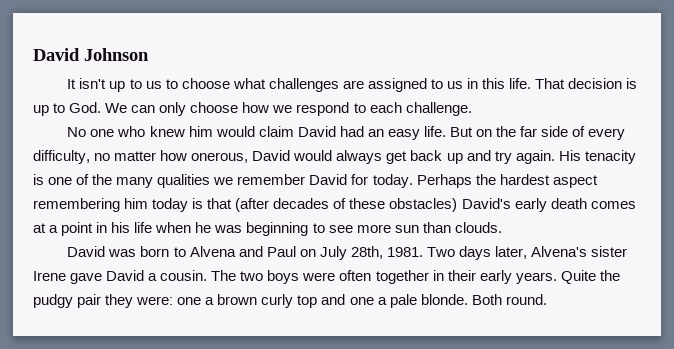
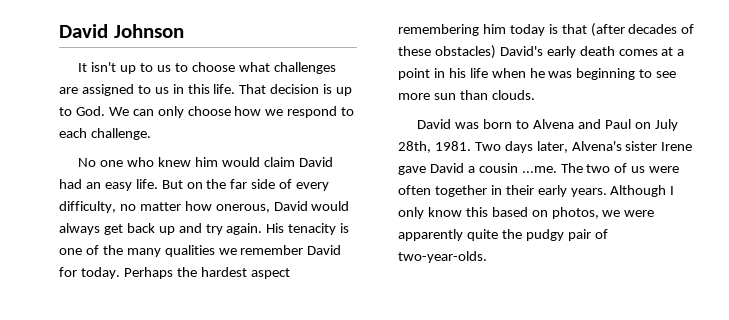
[160,270,300,284] cousin. The two boys -> [478,163,646,173] cousin ...me. The two of us
[560,270,620,284] [33,294,547,308] Quite the pudgy pair they were: one a brown curly top and one a pale blonde. Both round. -> [610,185,675,197] [398,207,655,219] [398,229,608,241] [398,251,487,263] Although I only know this based on photos, we were apparently quite the pudgy pair of two-year-olds.

